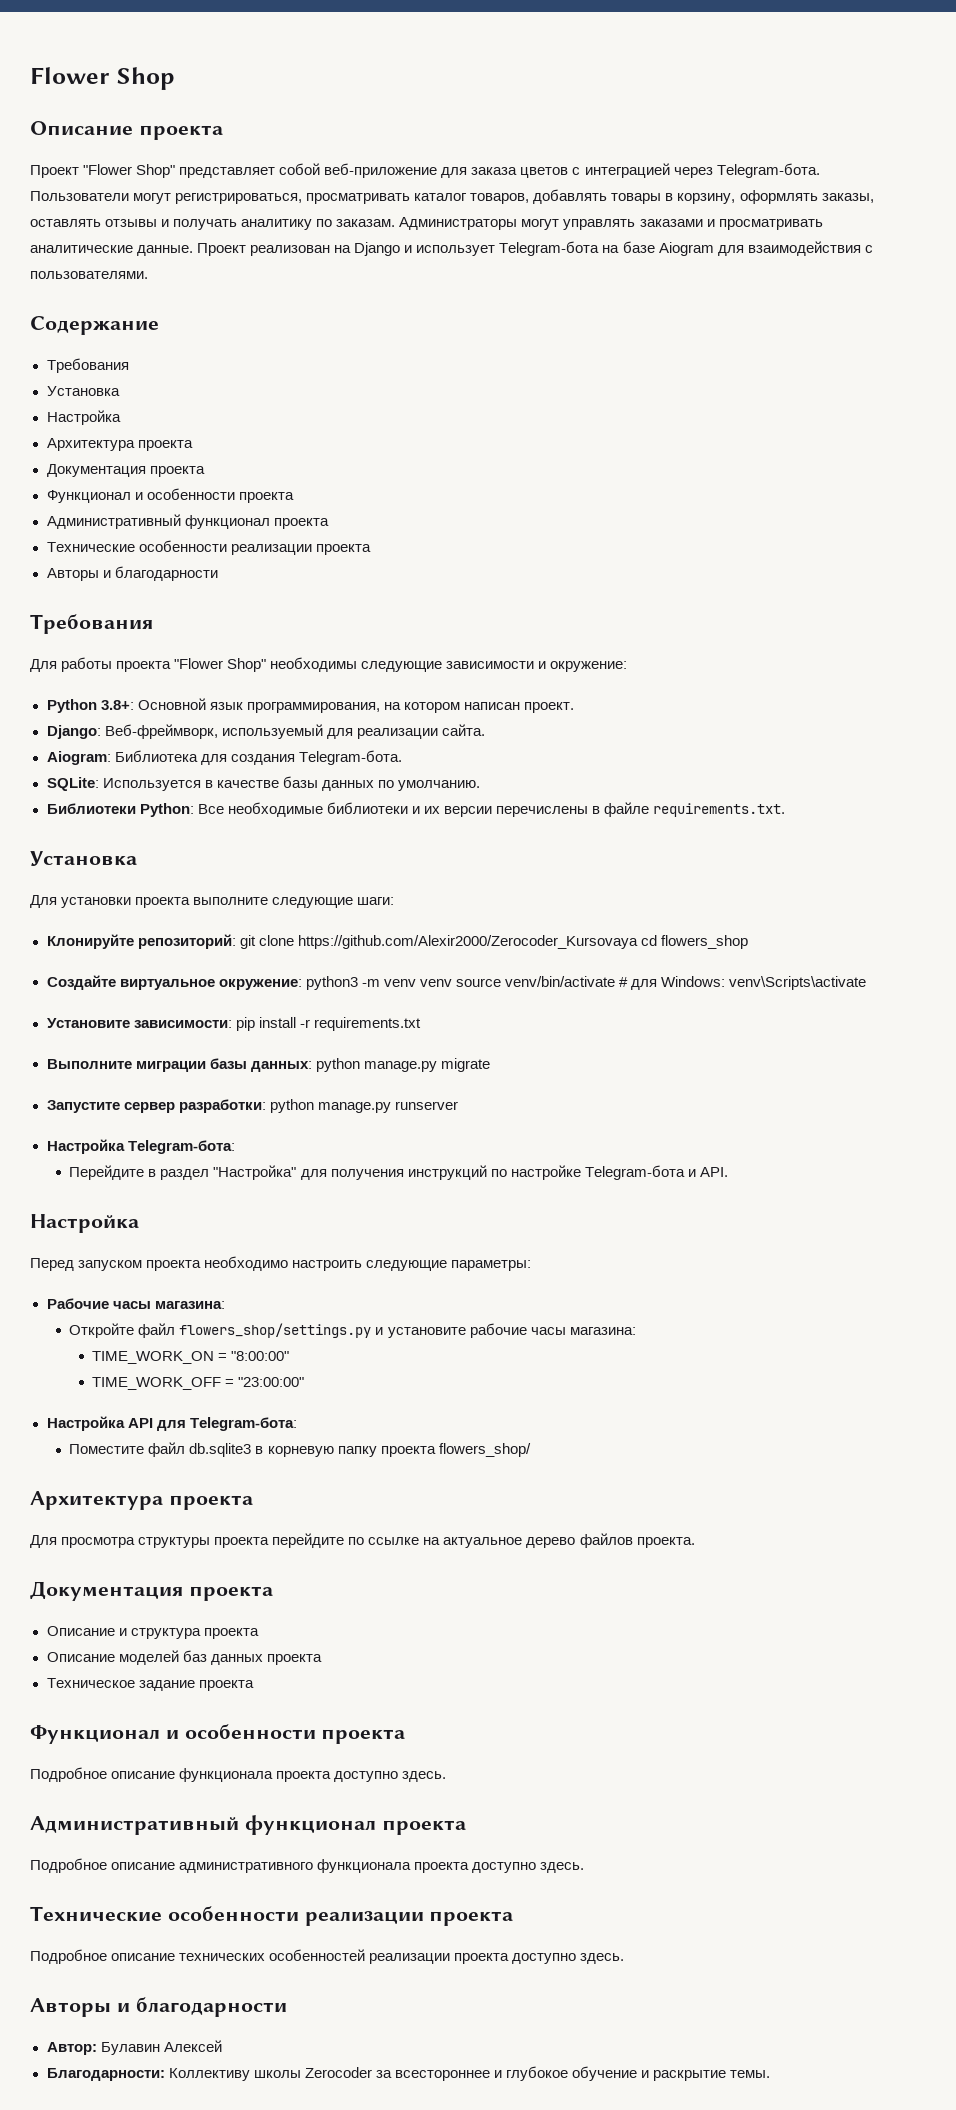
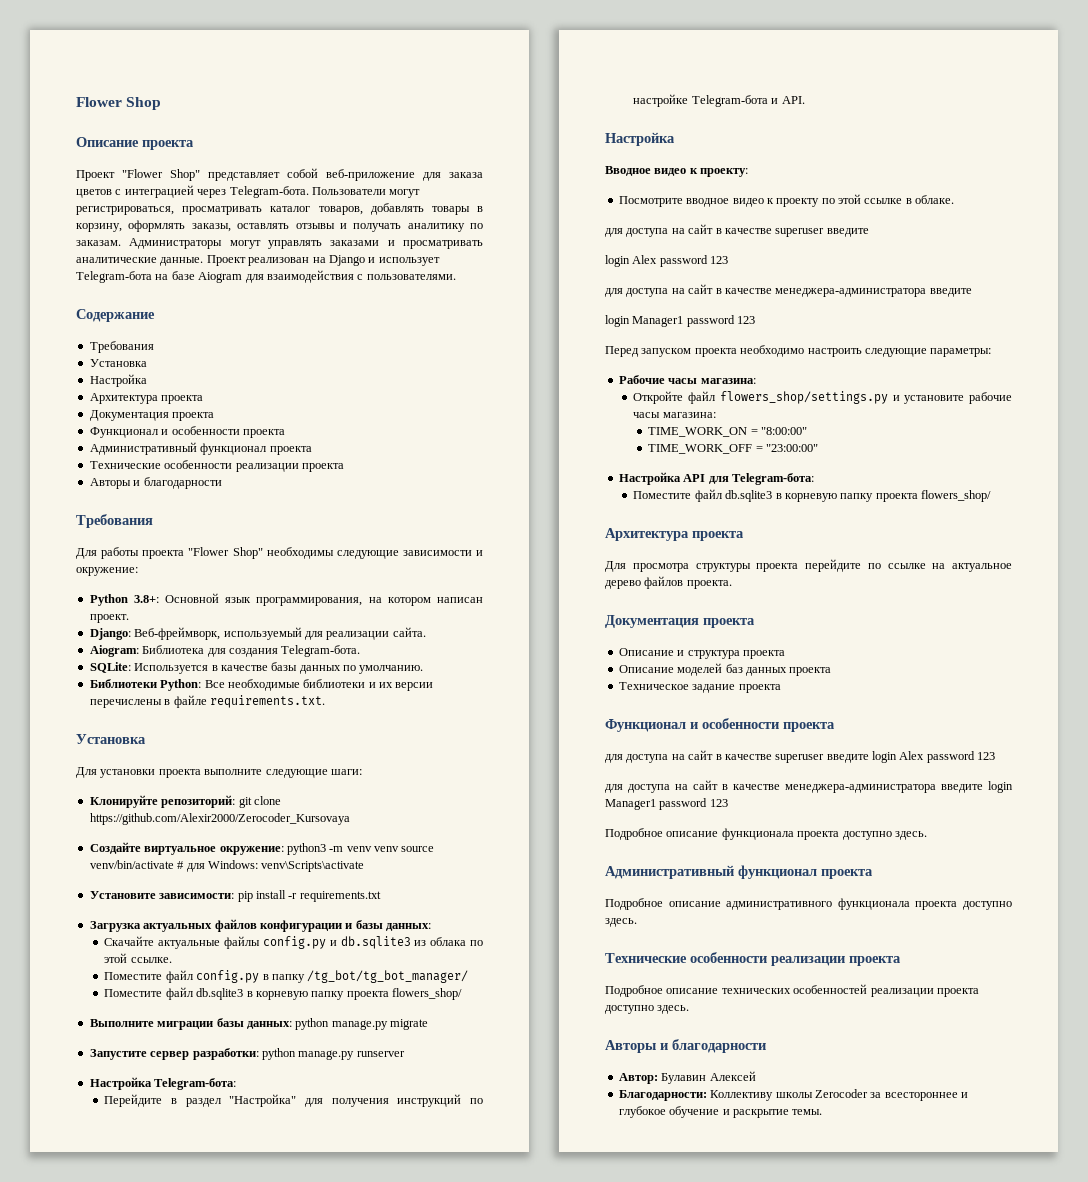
[640,935,748,949] cd flowers_shop -> (350, 819) none
(421, 1024) none -> [89,919,431,932] [104,936,483,949] [104,953,172,963] [104,970,469,983] [104,987,463,1000] // Загрузка актуальных файлов конфигурации и базы данных: // Скачайте актуальные файлы config.py и db.sqlite3 из облака по этой ссылке. // Поместите файл config.py в папку /tg_bot/tg_bot_manager/ // Поместите файл db.sqlite3 в корневую папку проекта flowers_shop/
(139, 1223) none -> [605,166,749,177] [618,194,955,207] [605,224,869,237] [605,255,729,267] [605,284,972,297] [605,315,756,327] // Вводное видео к проекту: // Посмотрите вводное видео к проекту по этой ссылке в облаке. // для доступа на сайт в качестве superuser введите // login Alex password 123 // для доступа на сайт в качестве менеджера-администратора введите // login Manager1 password 123
(406, 1736) none -> [605,750,996,763] [605,780,1013,793] [605,798,728,810] // для доступа на сайт в качестве superuser введите login Alex password 123 // для доступа на сайт в качестве менеджера-администратора введите login Manager1 password 123

